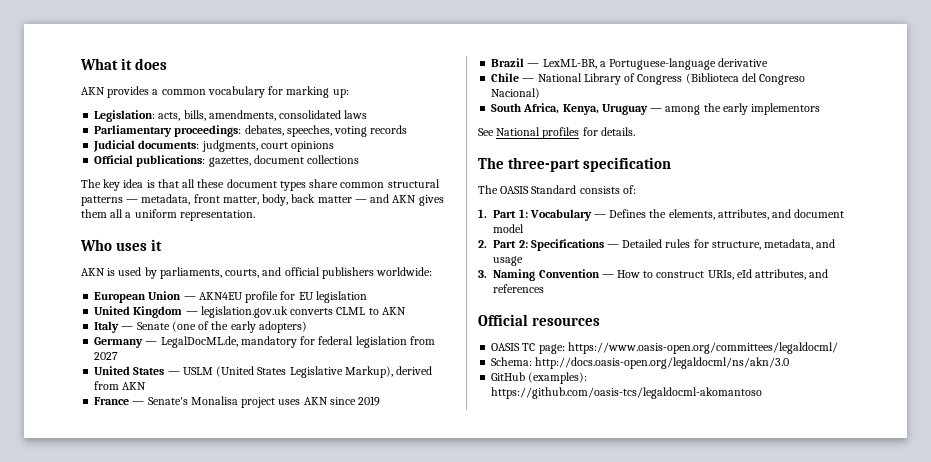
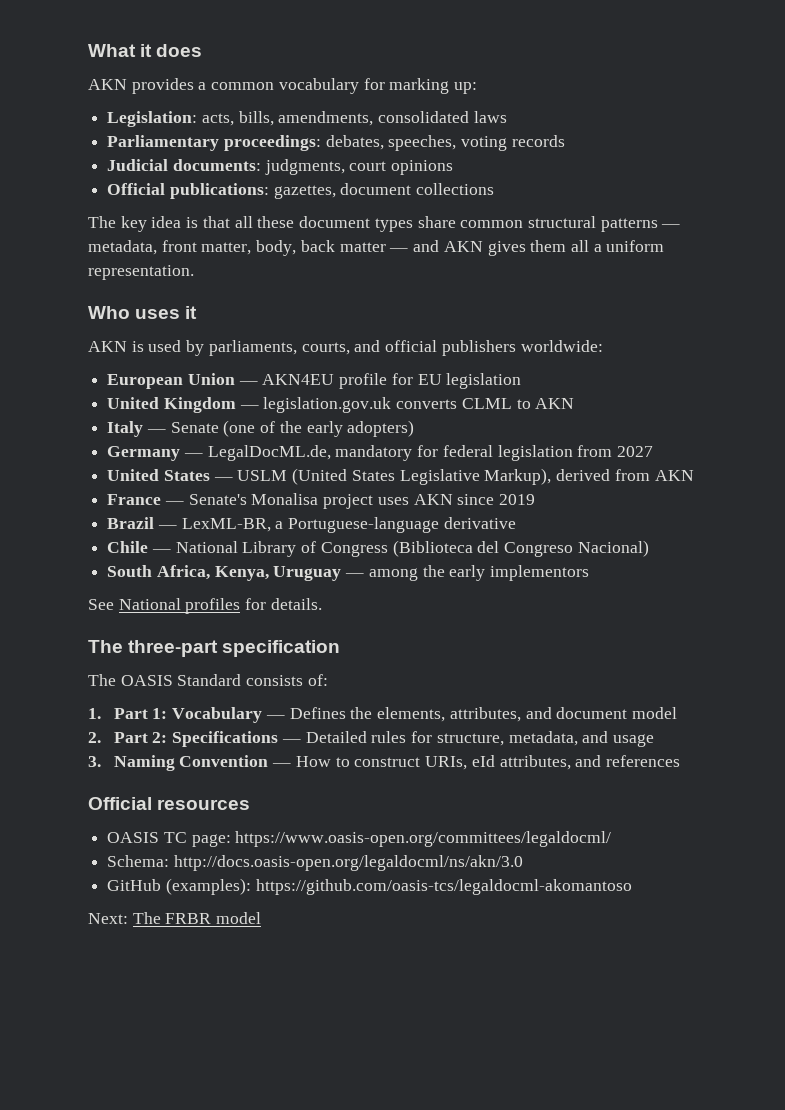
(763, 393) none -> [88,912,262,924] // Next: The FRBR model

